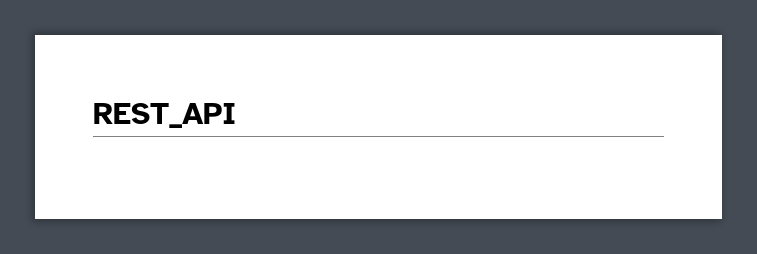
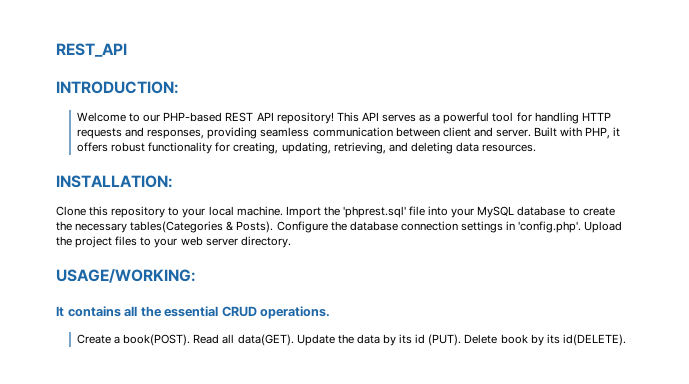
(236, 115) none -> [56,81,179,94] [77,112,611,124] [77,127,621,139] [77,142,537,154] [56,175,173,188] [56,206,615,218] [56,221,623,233] [56,236,291,248] [56,269,196,283] [56,306,331,319] [77,334,626,346] // INTRODUCTION: // Welcome to our PHP-based REST API repository! This API serves as a powerful tool for handling HTTP requests and responses, providing seamless communication between client and server. Built with PHP, it offers robust functionality for creating, updating, retrieving, and deleting data resources. // INSTALLATION: // Clone this repository to your local machine. Import the 'phprest.sql' file into your MySQL database to create the necessary tables(Categories & Posts). Configure the database connection settings in 'config.php'. Upload the project files to your web server directory. // USAGE/WORKING: // It contains all the essential CRUD operations. // Create a book(POST). Read all data(GET). Update the data by its id (PUT). Delete book by its id(DELETE).

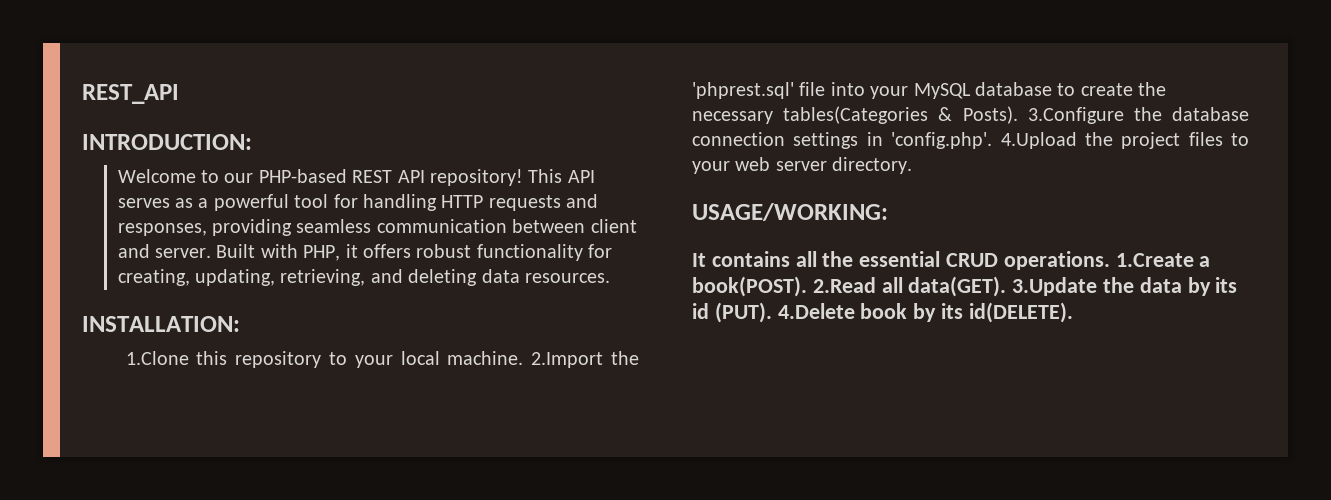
[56,206,86,216] Clone -> [125,351,189,365] 1.Clone
[285,206,321,218] Import -> [531,352,604,368] 2.Import
[276,221,328,233] Configure -> [1027,107,1124,124] 3.Configure
[584,221,623,233] Upload -> [1000,132,1077,149] 4.Upload
[77,334,112,344] // Create -> [1115,253,1194,267] 1.Create
[193,334,220,344] Read -> [812,277,876,293] 2.Read
[296,334,335,346] Update -> [1012,277,1098,296] 3.Update
[464,334,498,344] Delete -> [777,303,855,319] 4.Delete

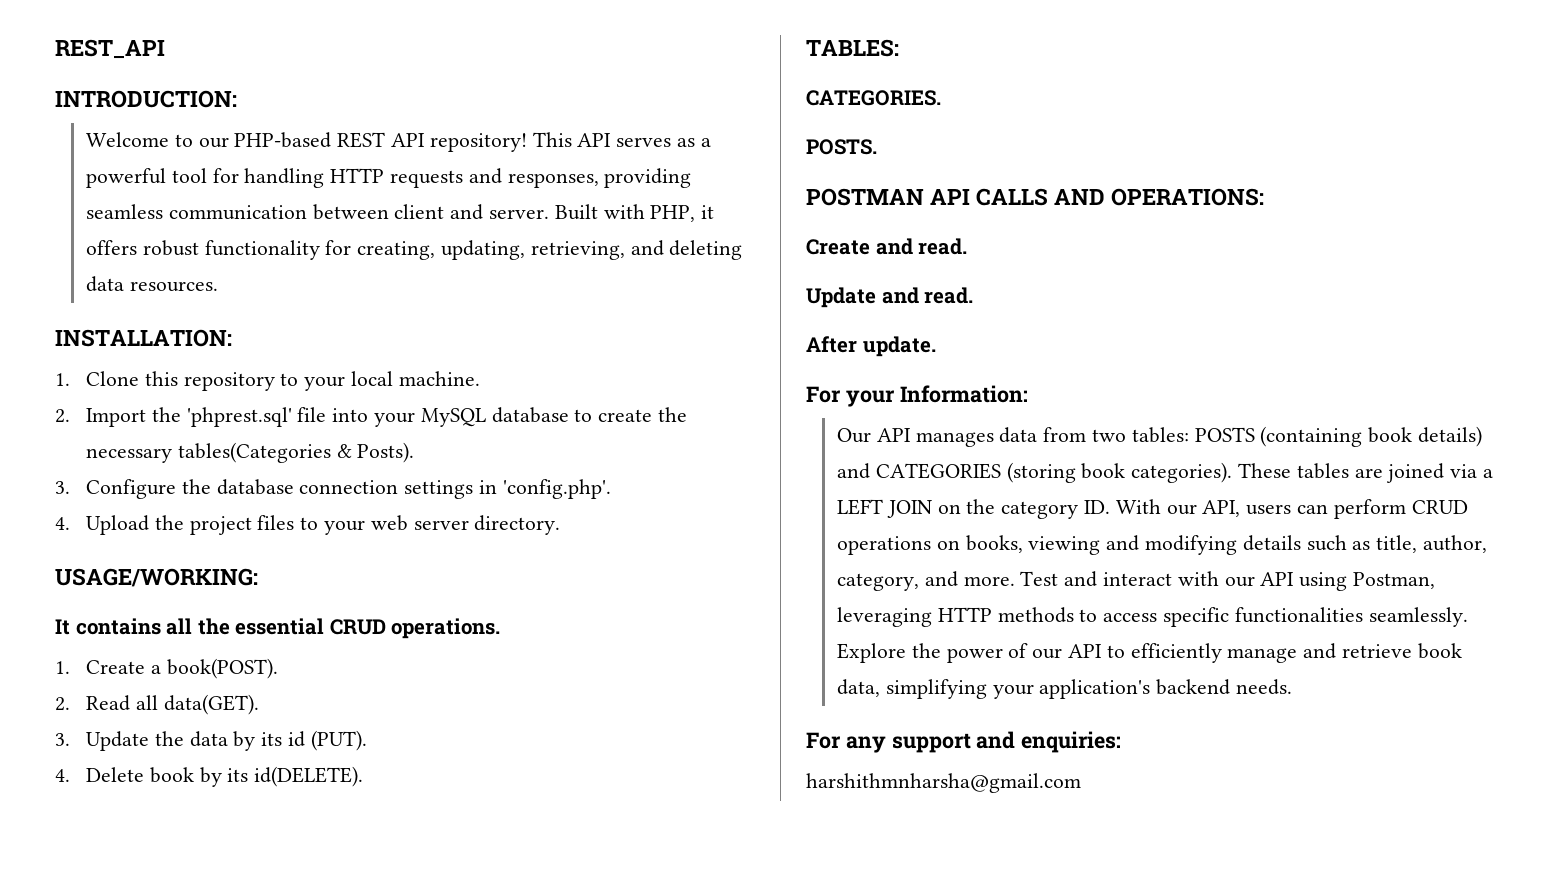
[125,351,189,365] 1.Clone -> [55,371,139,386] 1. Clone
[531,352,604,368] 2.Import -> [55,408,146,427] // 2. Import
[1027,107,1124,124] 3.Configure -> [55,479,176,499] // 3. Configure
[1000,132,1077,149] 4.Upload -> [55,515,149,535] // 4. Upload
[1115,253,1194,267] 1.Create -> [55,660,145,674] // 1. Create
[812,277,876,293] 2.Read -> [55,695,130,711] // 2. Read
[1012,277,1098,296] 3.Update -> [55,731,149,751] // 3. Update
[777,303,855,319] 4.Delete -> [55,767,144,782] // 4. Delete
(1073, 312) none -> [806,39,899,57] [806,90,941,106] [806,139,877,155] [806,188,1265,206] [806,238,968,255] [806,287,974,308] [806,336,936,357] [806,385,1028,407] [836,426,1483,447] [836,462,1494,483] [836,499,1468,519] [836,535,1488,555] [836,571,1436,591] [836,607,1468,627] [836,643,1462,663] [836,679,1292,699] [806,731,1122,753] [806,773,1081,793] // TABLES: // CATEGORIES. // POSTS. // POSTMAN API CALLS AND OPERATIONS: // Create and read. // Update and read. // After update. // For your Information: // Our API manages data from two tables: POSTS (containing book details) and CATEGORIES (storing book categories). These tables are joined via a LEFT JOIN on the category ID. With our API, users can perform CRUD operations on books, viewing and modifying details such as title, author, category, and more. Test and interact with our API using Postman, leveraging HTTP methods to access specific functionalities seamlessly. Explore the power of our API to efficiently manage and retrieve book data, simplifying your application's backend needs. // For any support and enquiries: // harshithmnharsha@gmail.com

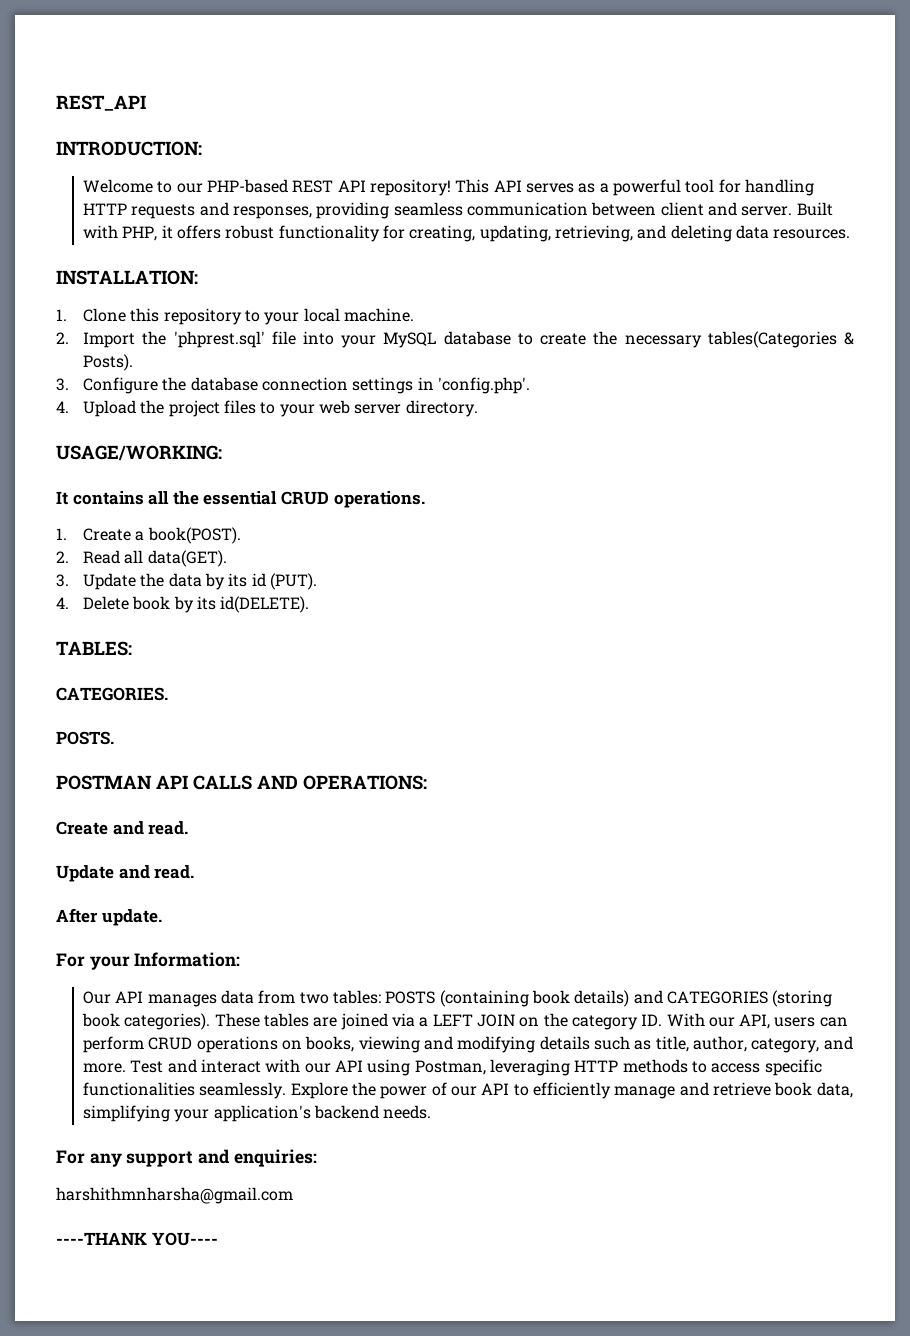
(1081, 783) none -> [56,1232,218,1246] // ----THANK YOU----

